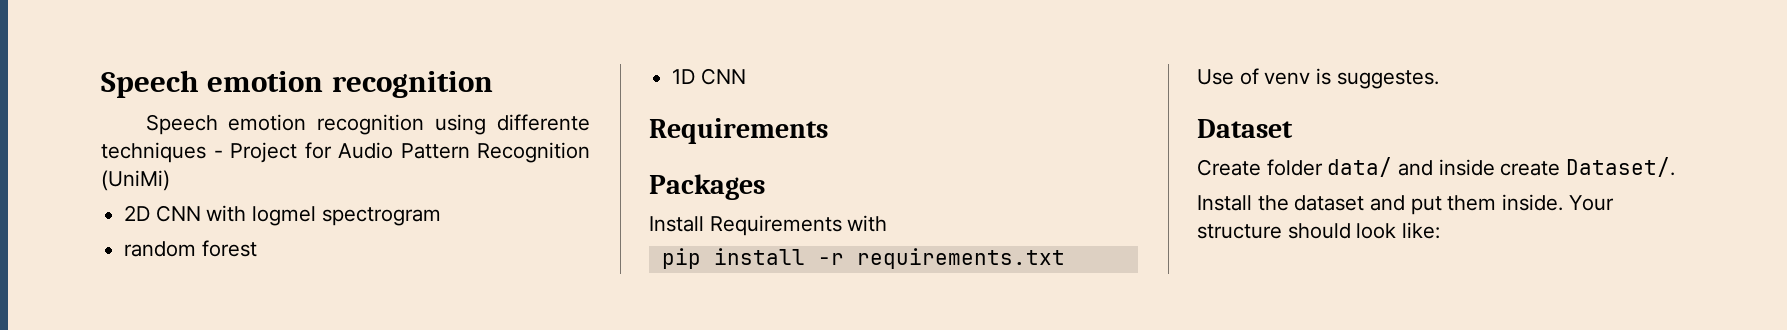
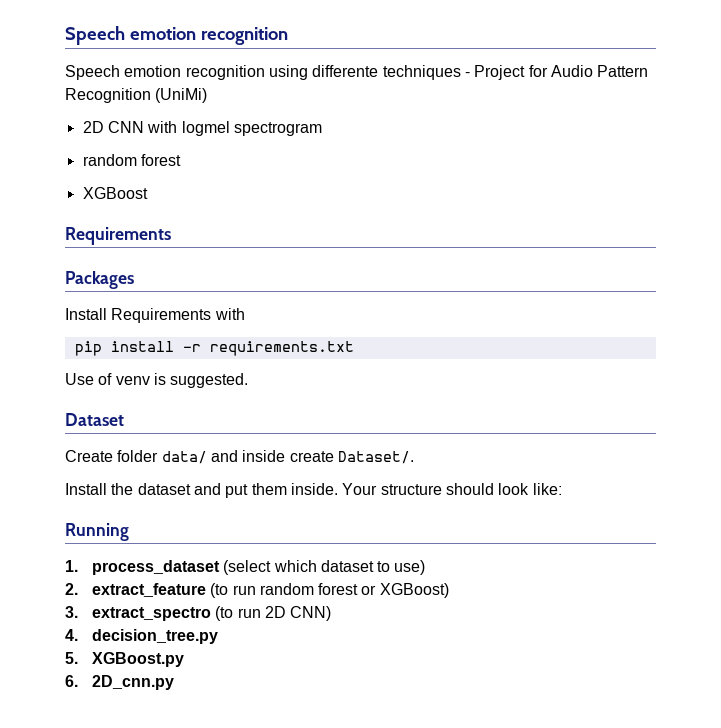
[672,68,746,85] 1D CNN -> [82,187,148,199] XGBoost
[1336,70,1439,89] suggestes. -> [170,373,249,388] suggested.
(1441, 230) none -> [65,523,129,541] [65,560,426,575] [65,583,449,598] [65,606,332,621] [65,629,218,644] [65,652,184,667] [65,675,174,690] // Running // 1. process_dataset (select which dataset to use) // 2. extract_feature (to run random forest or XGBoost) // 3. extract_spectro (to run 2D CNN) // 4. decision_tree.py // 5. XGBoost.py // 6. 2D_cnn.py

